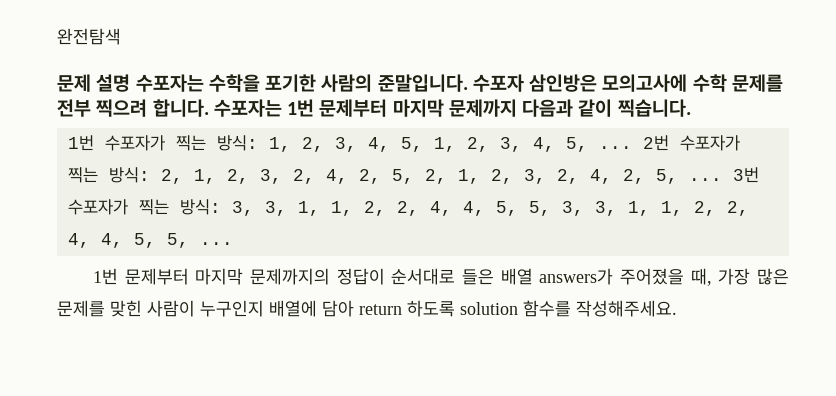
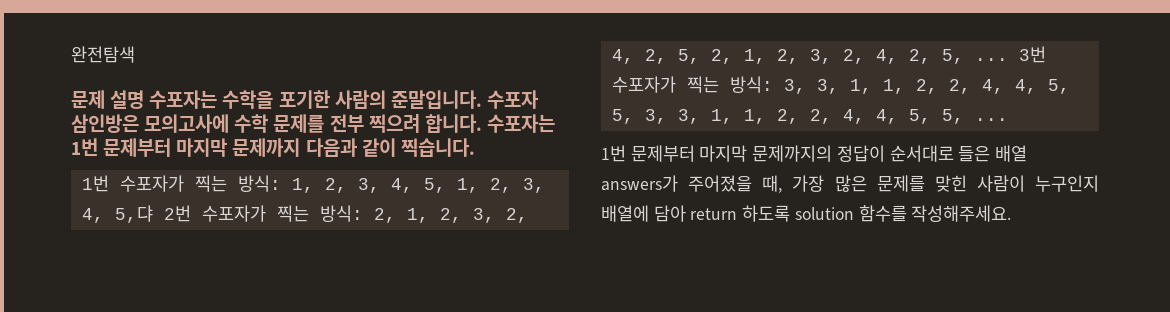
[565,137,632,152] 5, ... -> [114,205,153,223] 5,댜

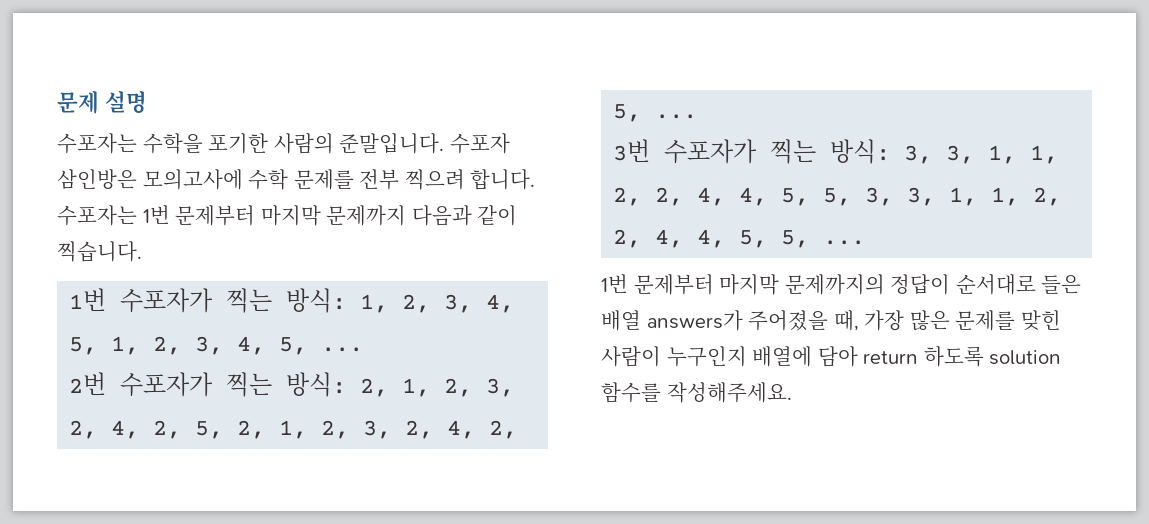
[71,46,135,63] 완전탐색 // -> (57, 102) none
(145, 99) none -> (147, 102) //
[114,205,153,223] 5,댜 -> [279,337,364,355] 5, ... //
(1008, 59) none -> (698, 116) //

